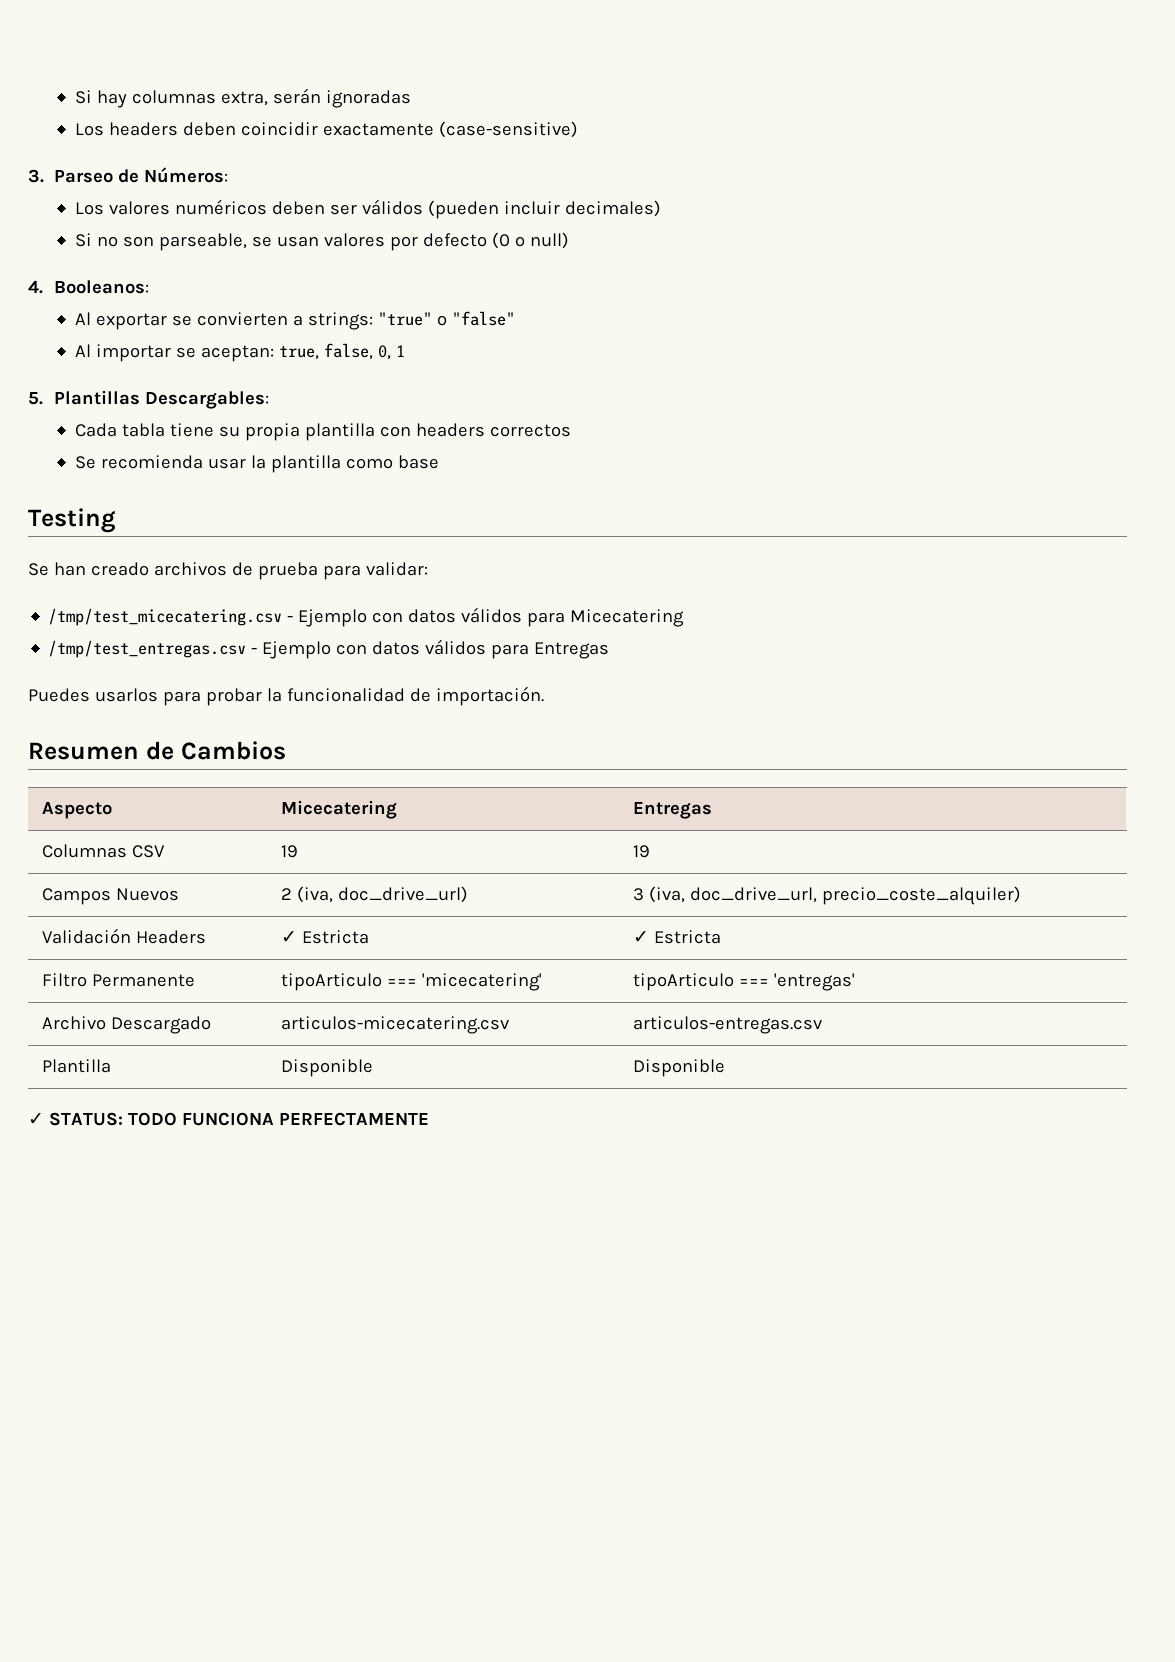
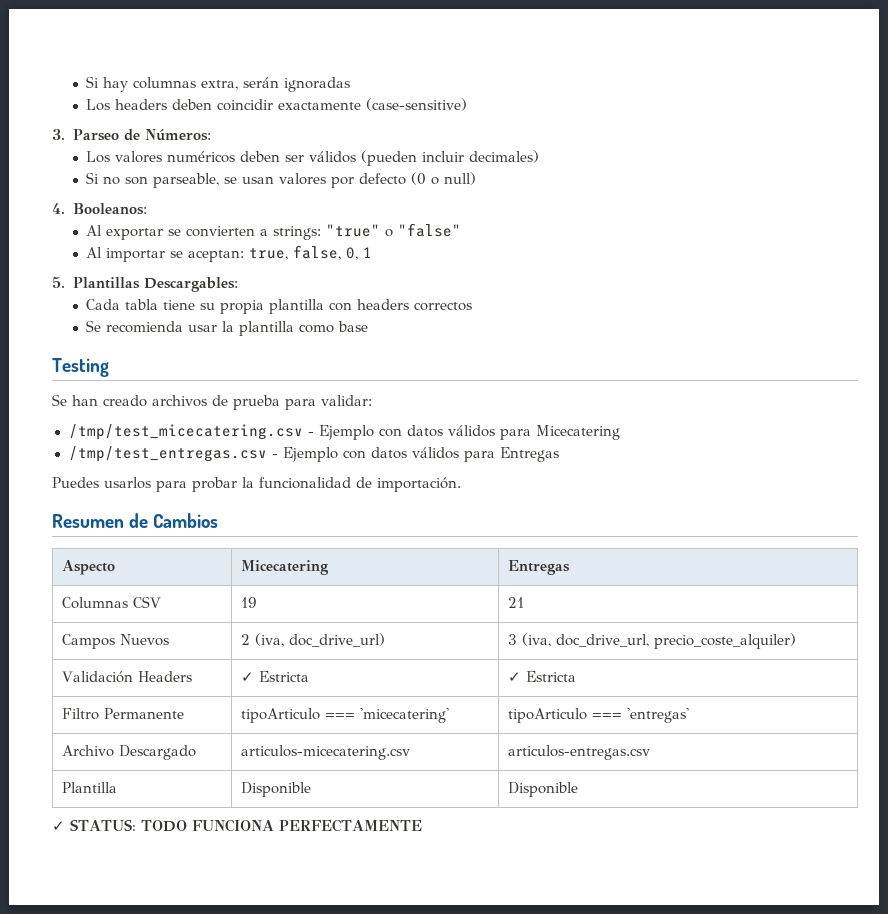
[632,845,650,858] 19 -> [508,597,525,608] 21

